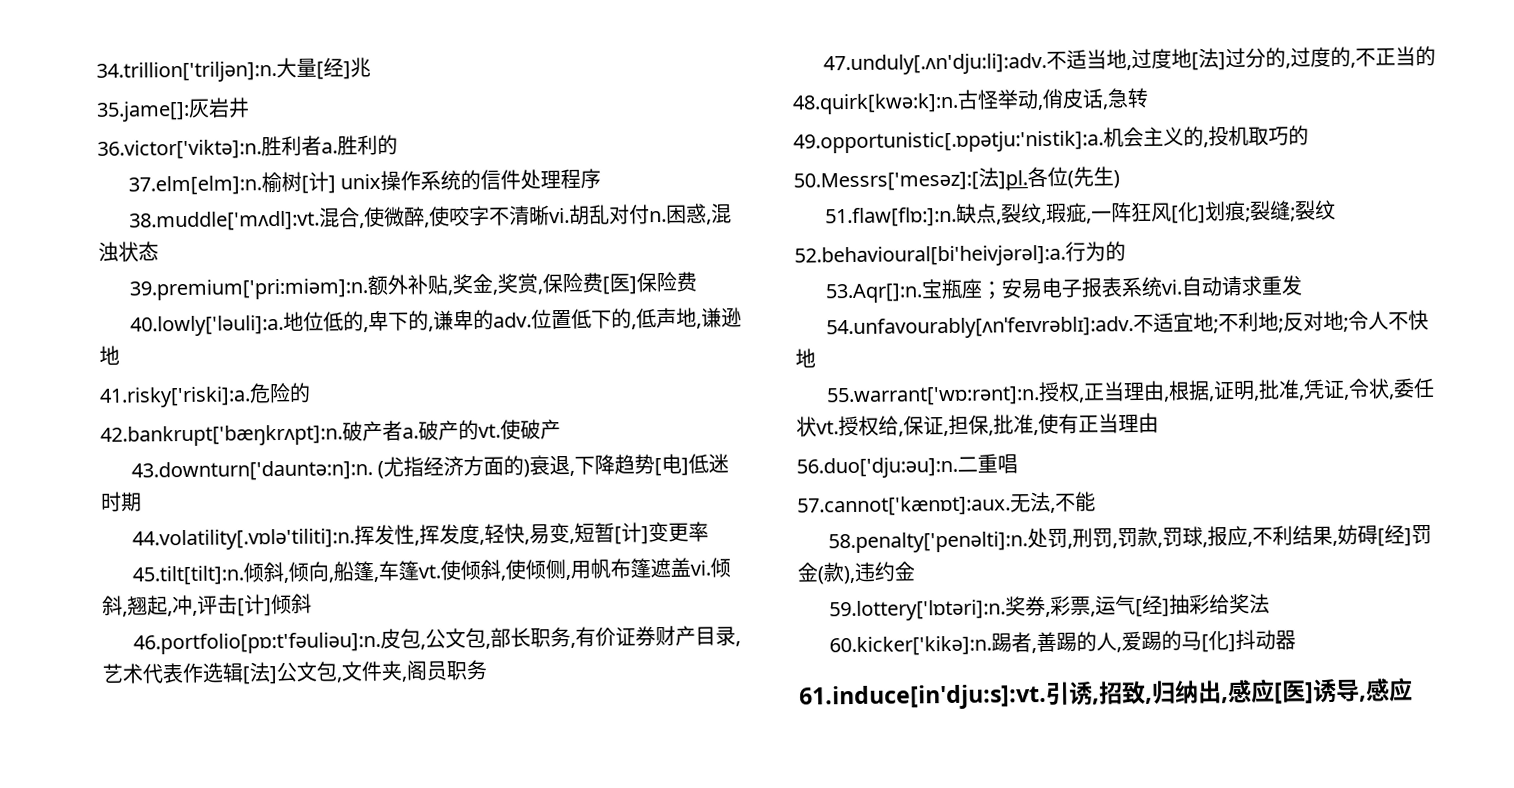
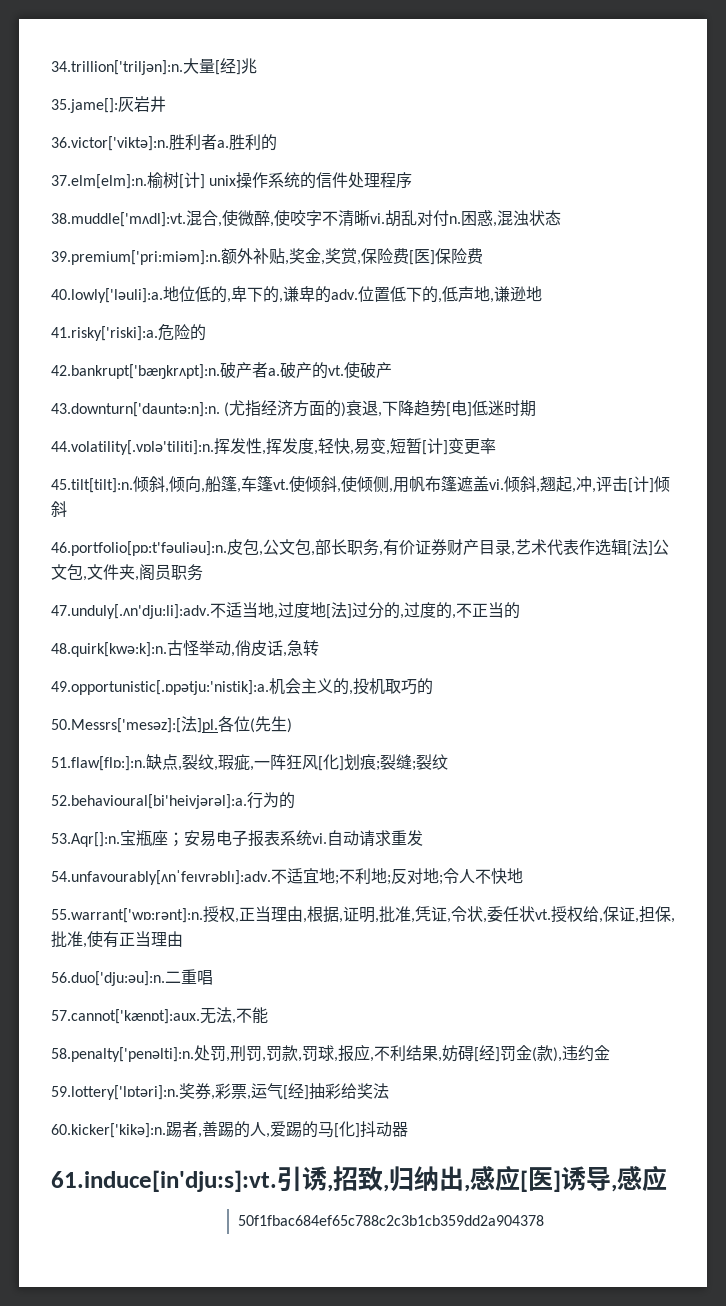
(1413, 689) none -> [238,1215,545,1226] // 50f1fbac684ef65c788c2c3b1cb359dd2a904378

